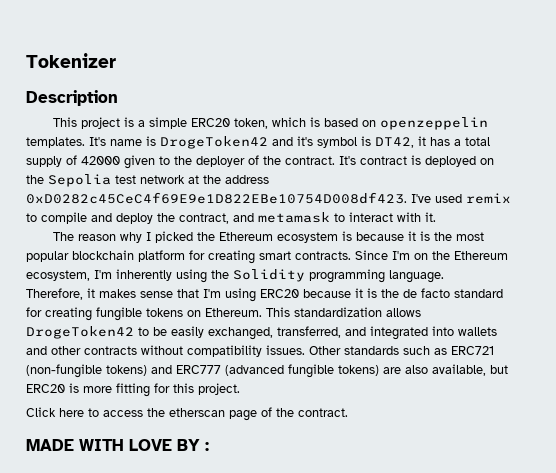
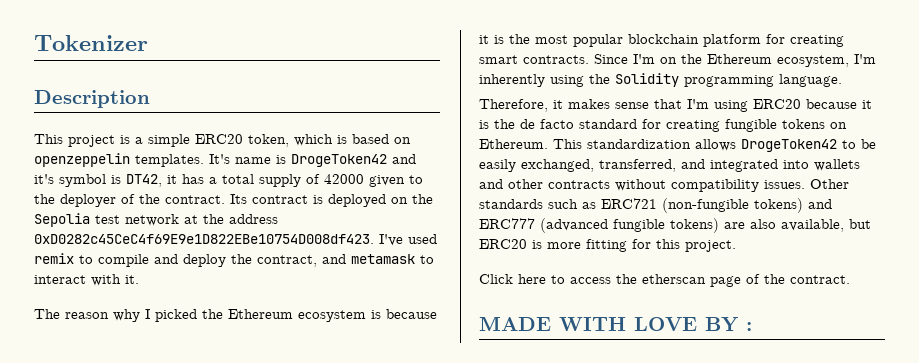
[339,156,356,165] It's -> [230,194,247,204] Its

